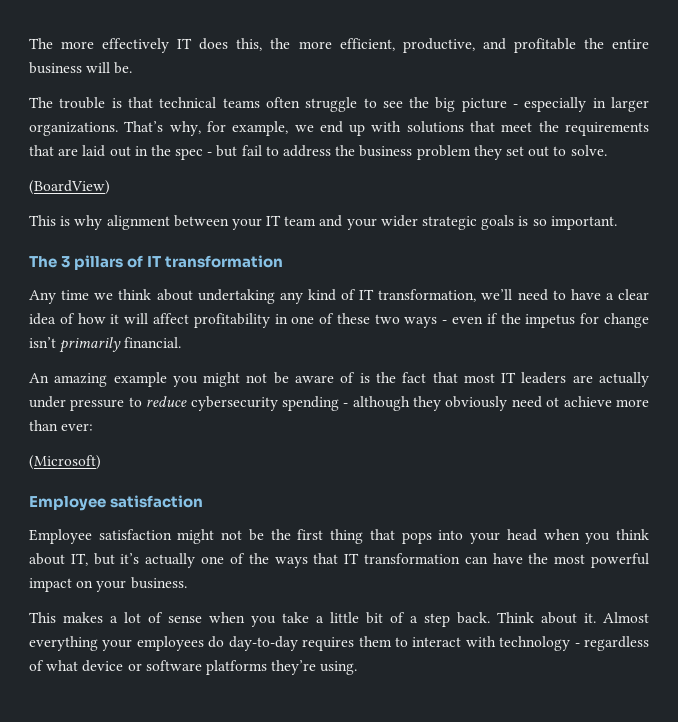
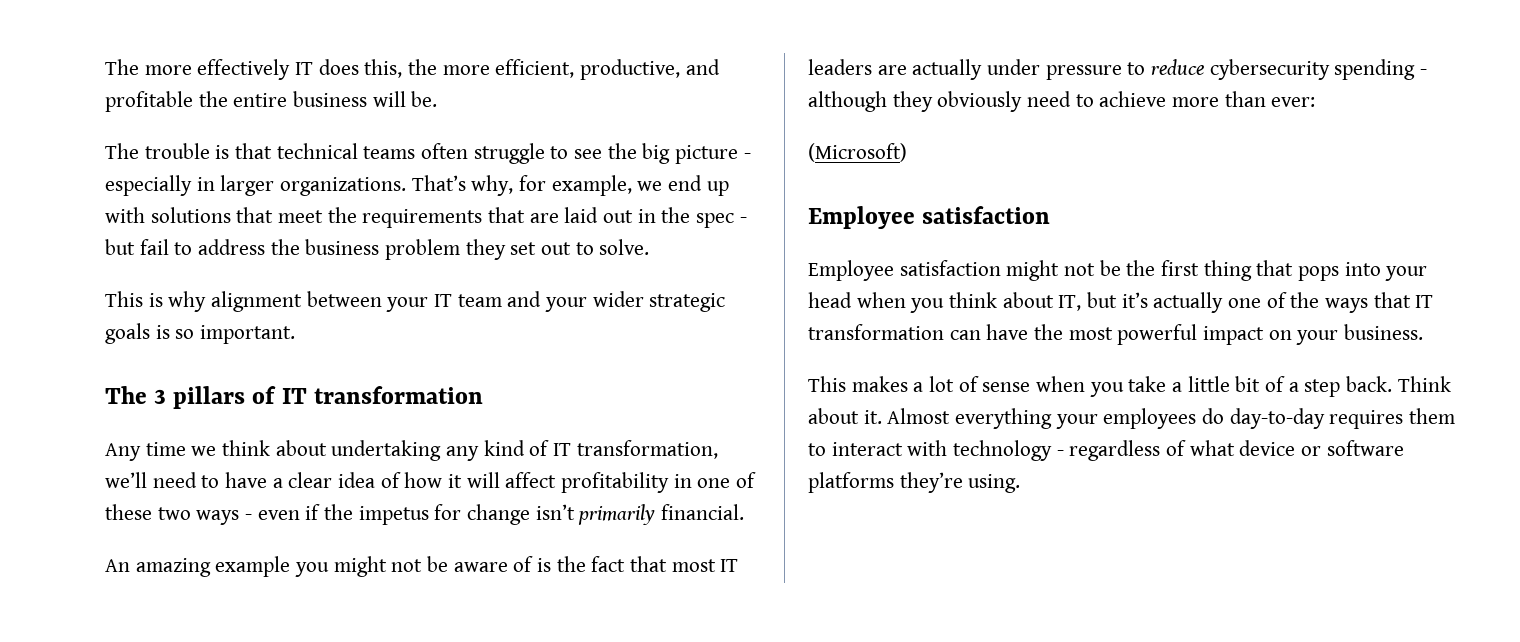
[29,180,110,195] // (BoardView) -> (650, 247) none
[546,397,560,407] ot -> [1075,94,1094,107] to

